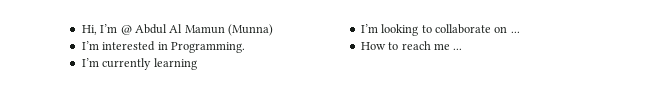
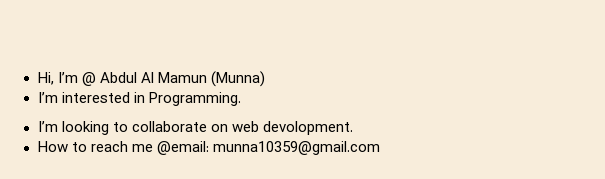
[81,58,197,70] // I’m currently learning -> (241, 99) none
[510,31,520,33] ... -> [231,121,353,135] web devolopment.
[453,48,463,50] ... -> [156,141,380,155] @email: munna10359@gmail.com

